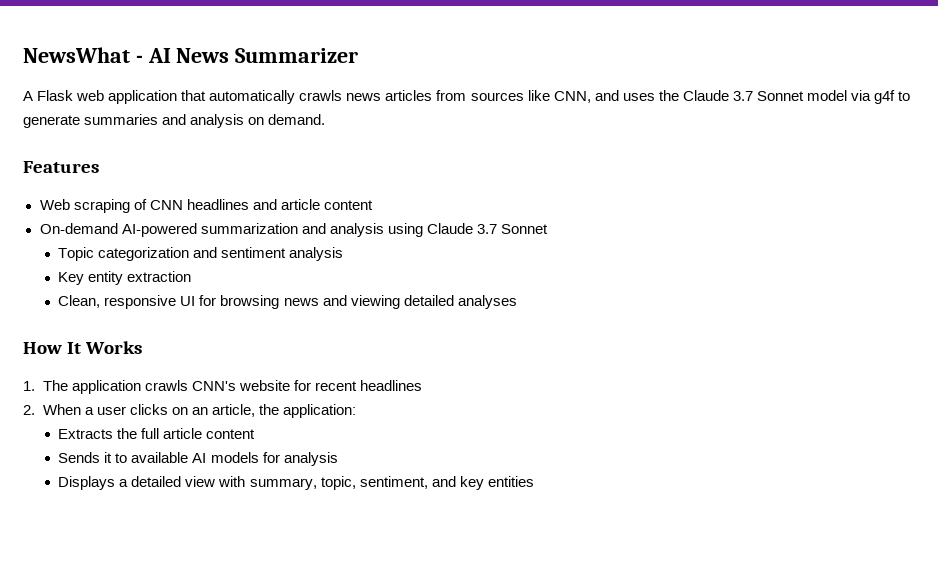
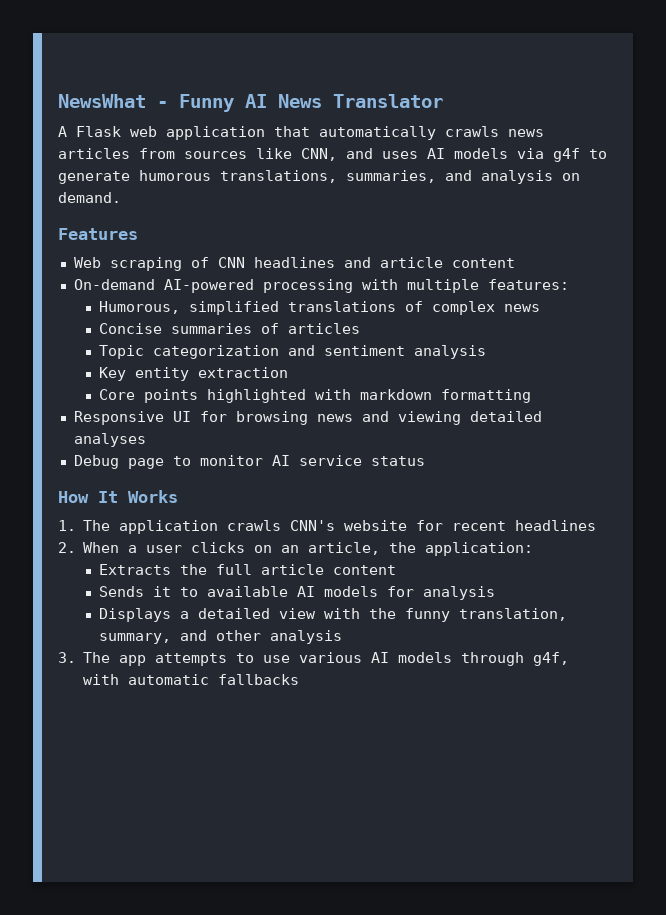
(143, 59) none -> [179,94,234,112] Funny
[235,48,359,63] Summarizer -> [333,94,443,108] Translator
[658,90,847,101] the Claude 3.7 Sonnet model -> [427,148,508,159] AI models
[84,114,159,125] summaries -> [139,170,436,183] humorous translations, summaries,
[200,223,548,237] summarization and analysis using Claude 3.7 Sonnet -> [262,279,569,293] [98,301,540,315] [98,323,360,334] processing with multiple features: // Humorous, simplified translations of complex news // Concise summaries of articles
[58,295,177,309] Clean, responsive -> [98,389,531,403] [73,411,164,425] Core points highlighted with markdown formatting // Responsive
(517, 302) none -> [73,455,425,469] // Debug page to monitor AI service status
[249,476,534,490] summary, topic, sentiment, and key entities -> [368,608,567,622] [98,630,342,644] [58,652,570,666] [83,674,300,685] the funny translation, summary, and other analysis // 3. The app attempts to use various AI models through g4f, with automatic fallbacks

